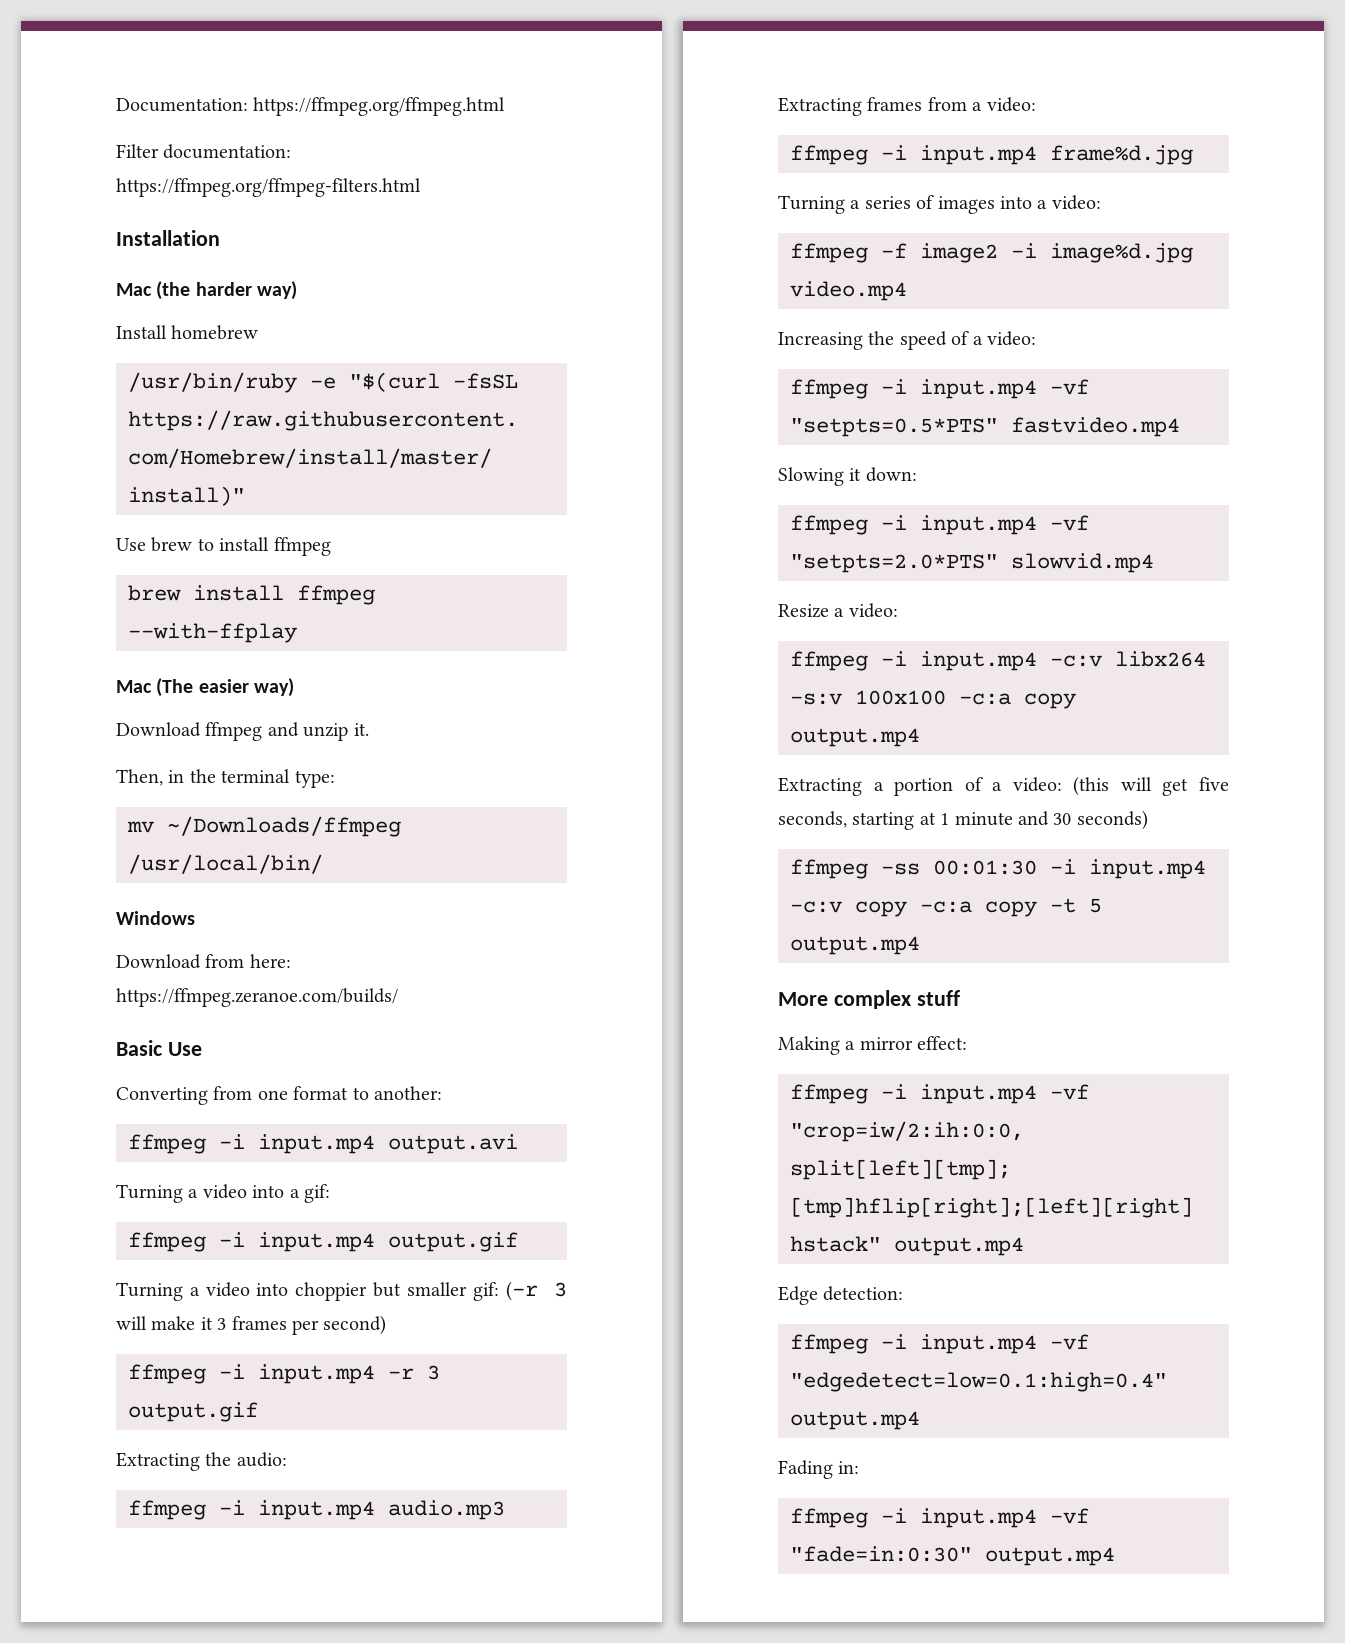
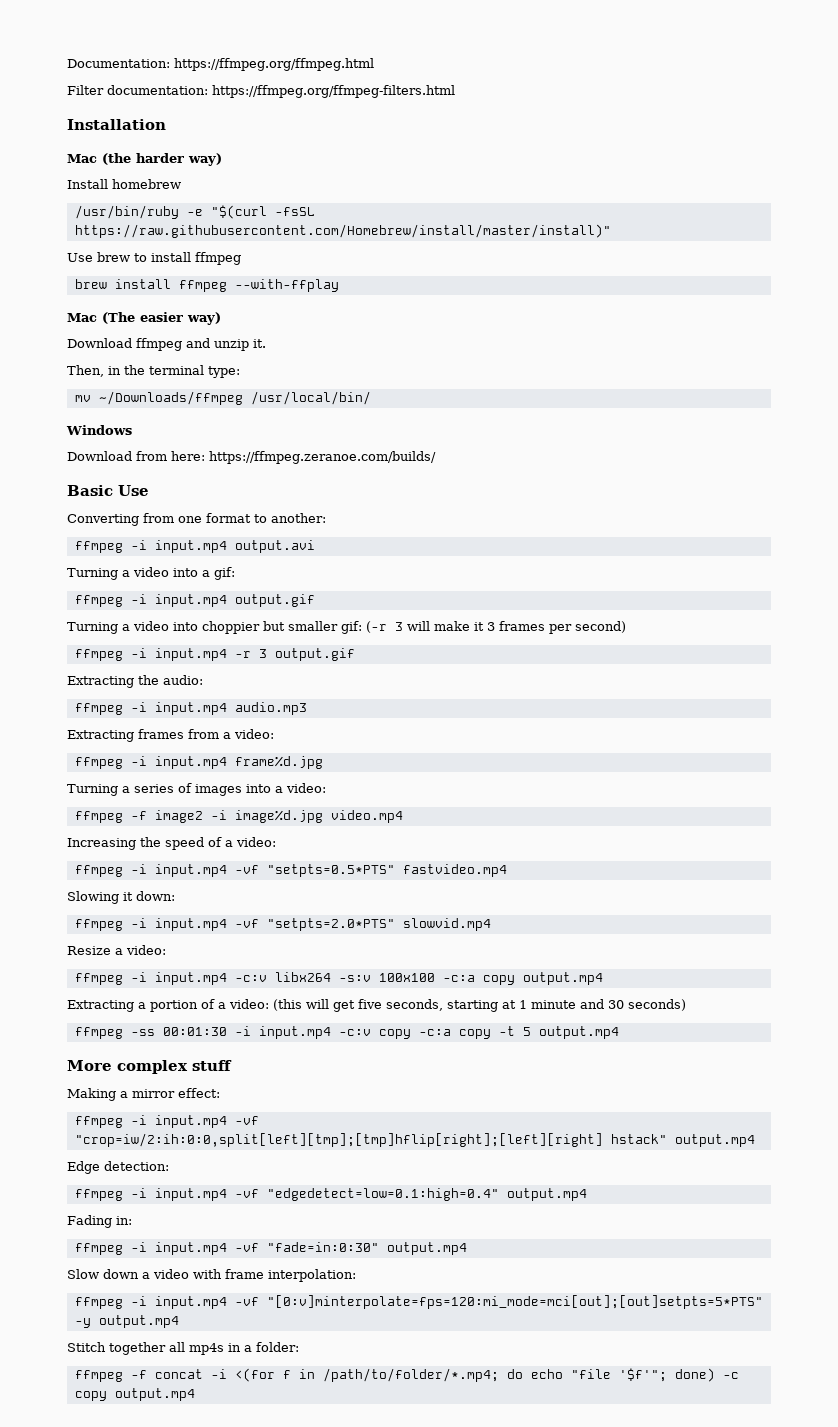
(1115, 1556) none -> [67,1269,356,1282] [74,1295,763,1309] [74,1315,179,1328] [67,1342,299,1355] [74,1368,739,1382] [74,1388,195,1401] // Slow down a video with frame interpolation: // ffmpeg -i input.mp4 -vf "[0:v]minterpolate=fps=120:mi_mode=mci[out];[out]setpts=5*PTS" -y output.mp4 // Stitch together all mp4s in a folder: // ffmpeg -f concat -i <(for f in /path/to/folder/*.mp4; do echo "file '$f'"; done) -c copy output.mp4

